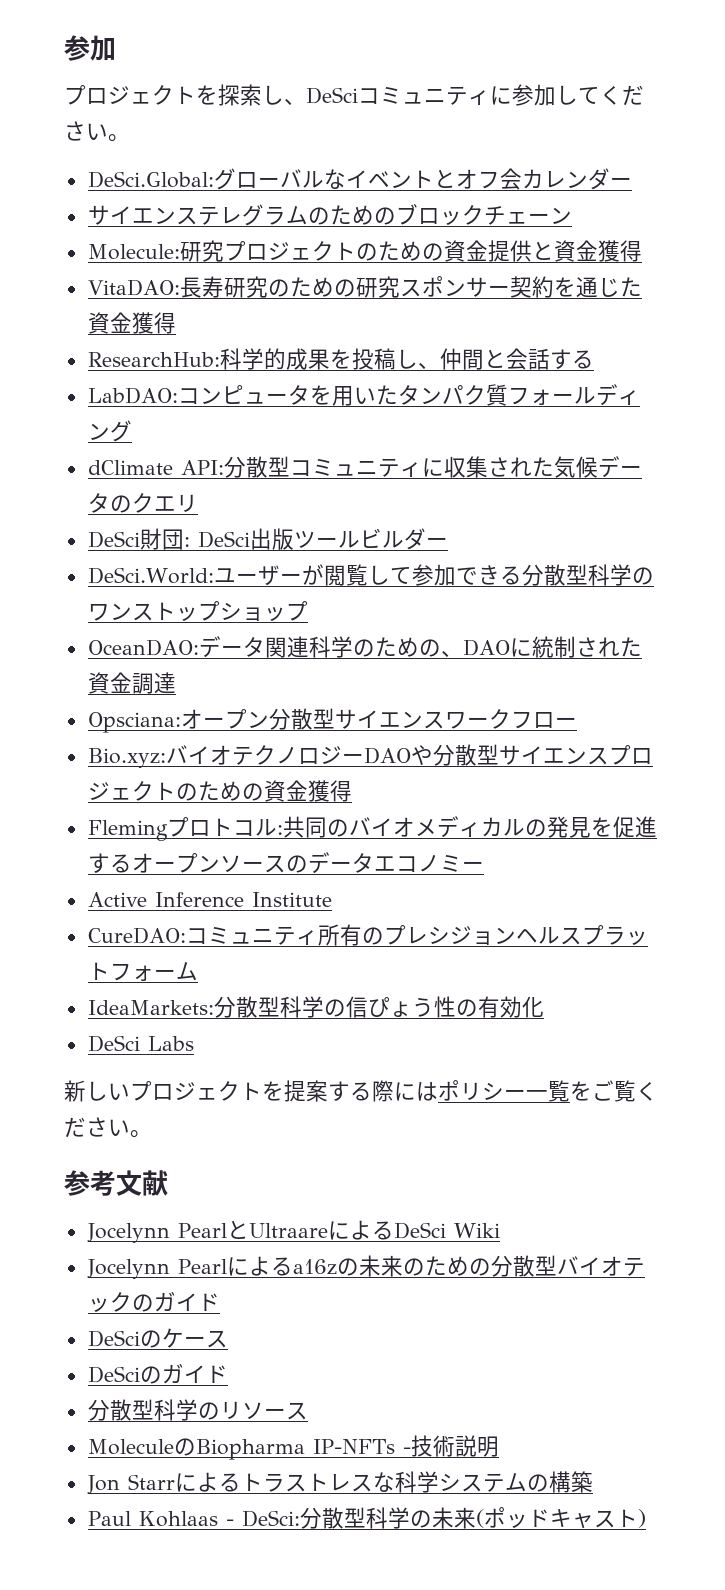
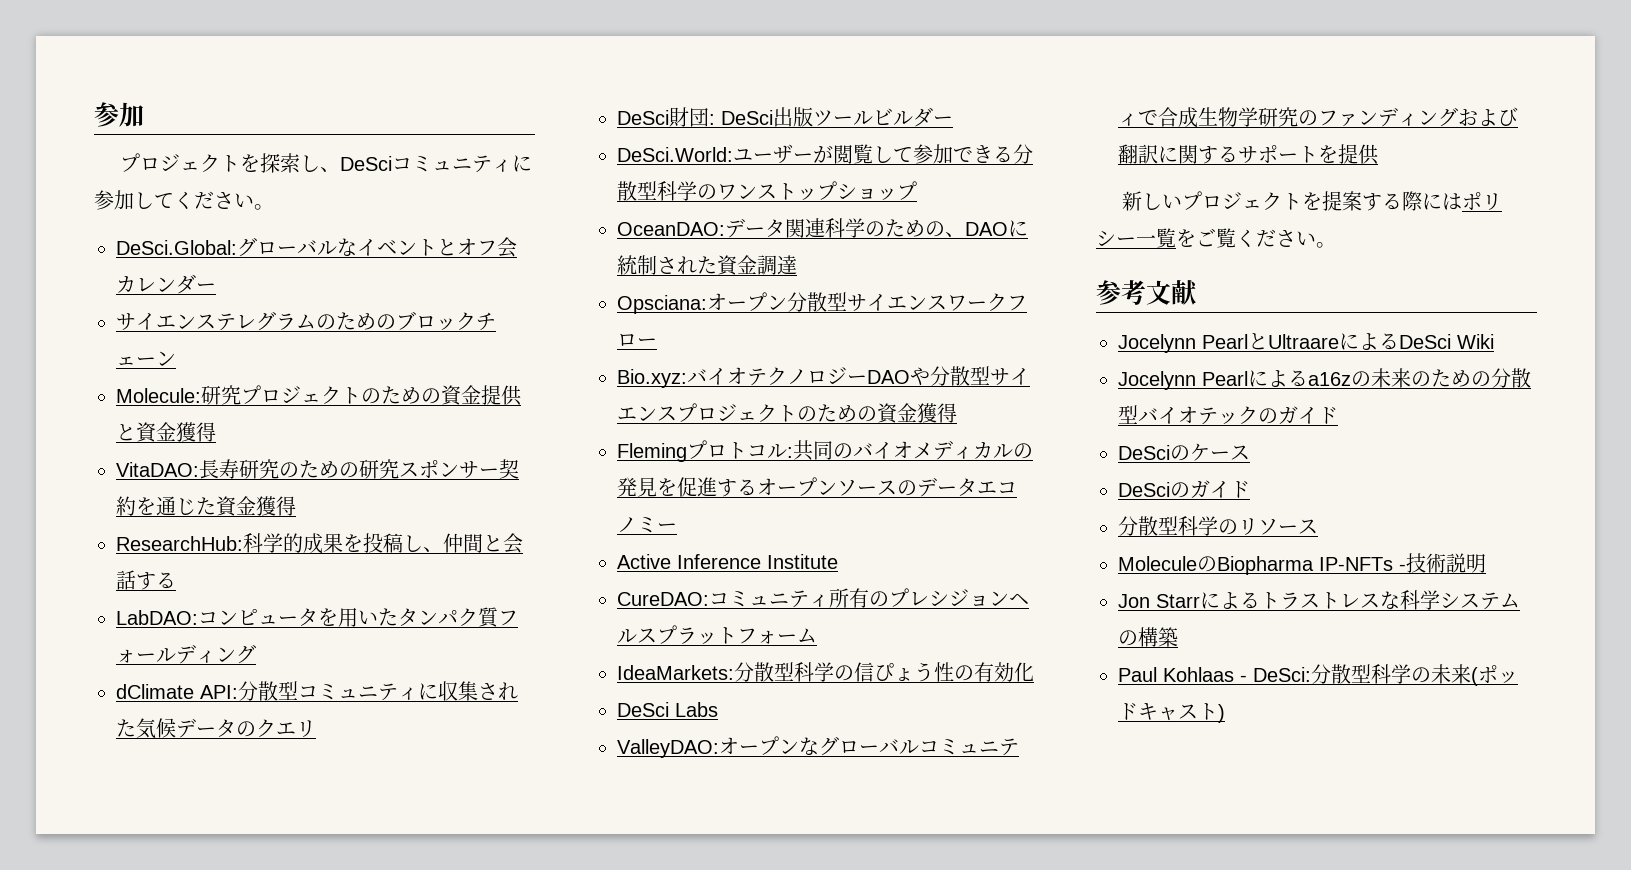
(194, 1043) none -> [617,736,1019,758] [1118,107,1518,128] [1118,144,1379,165] // ValleyDAO:オープンなグローバルコミュニティで合成生物学研究のファンディングおよび翻訳に関するサポートを提供

